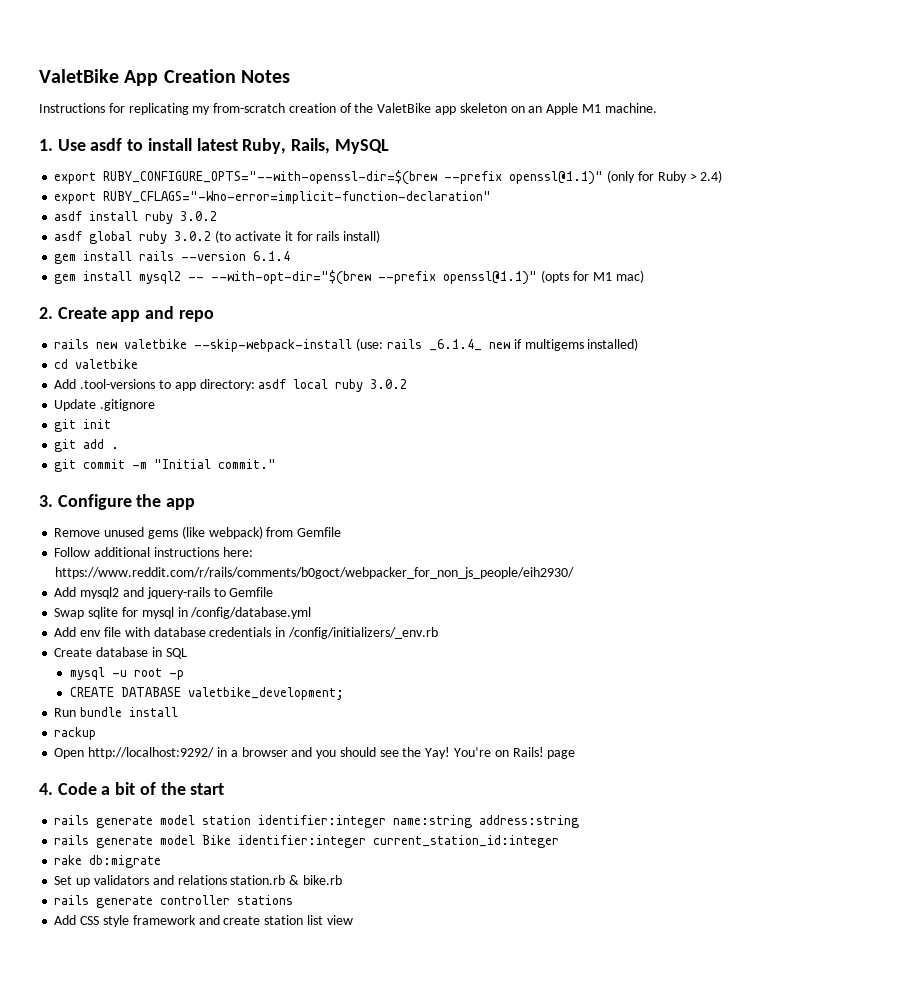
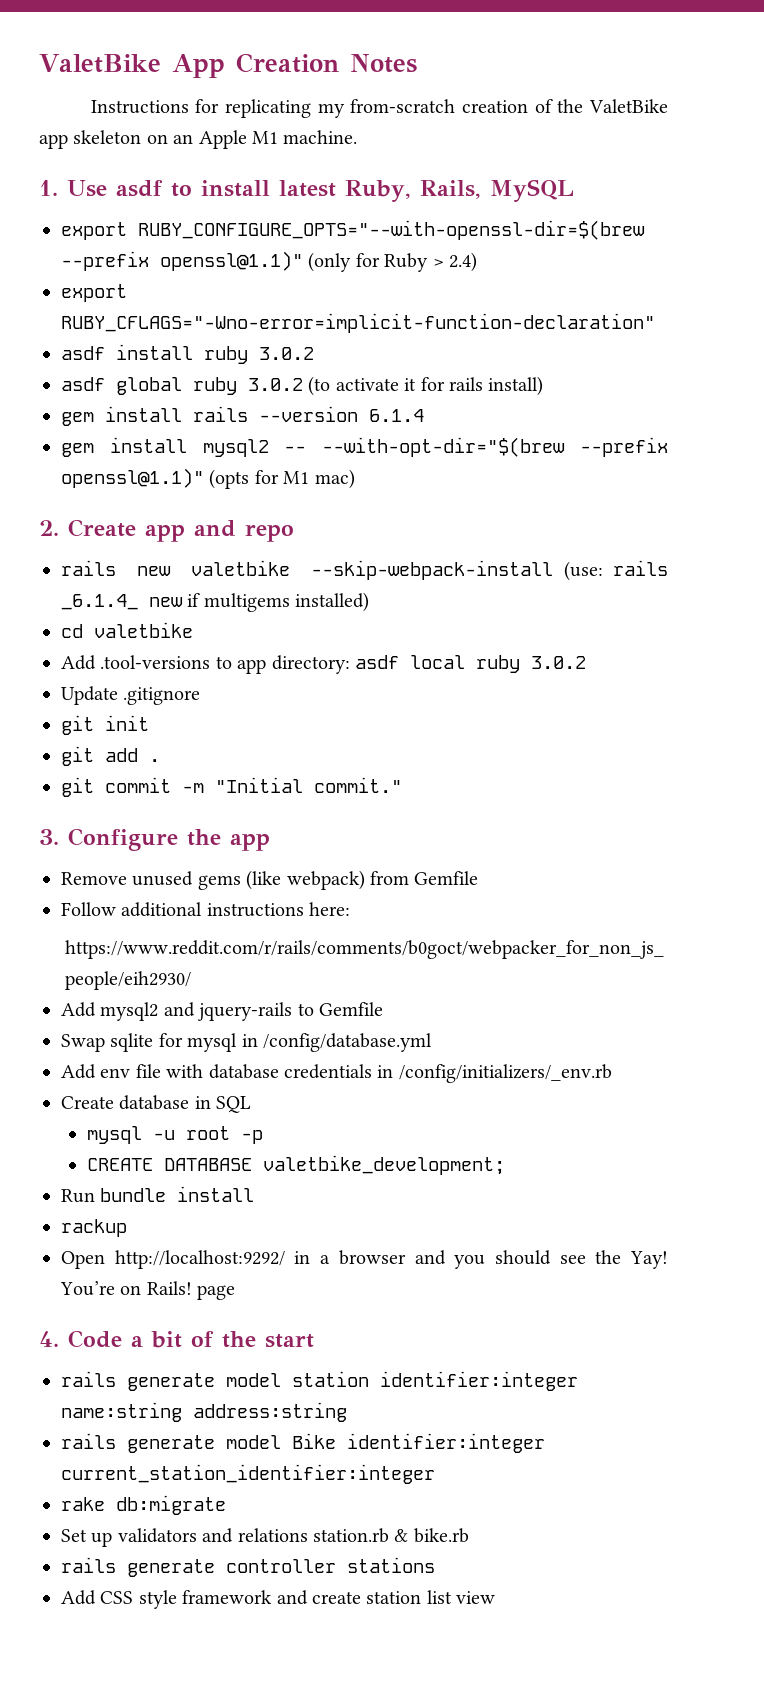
[373,835,560,848] current_station_id:integer -> [61,1464,435,1484] current_station_identifier:integer

